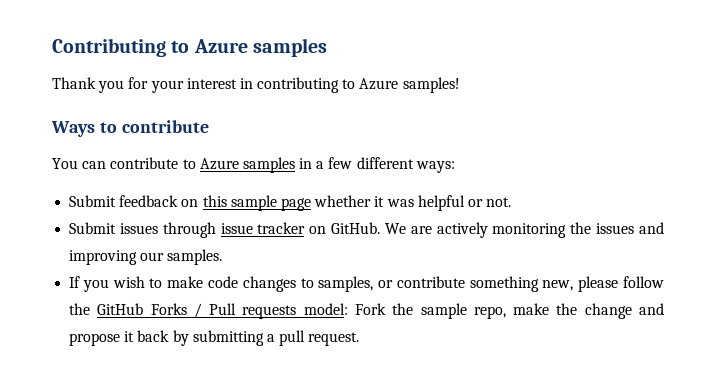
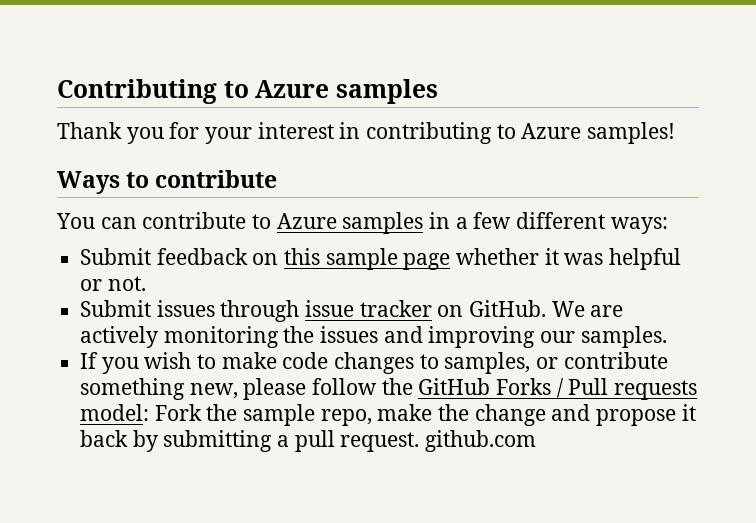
(360, 339) none -> [425,430,537,452] github.com

